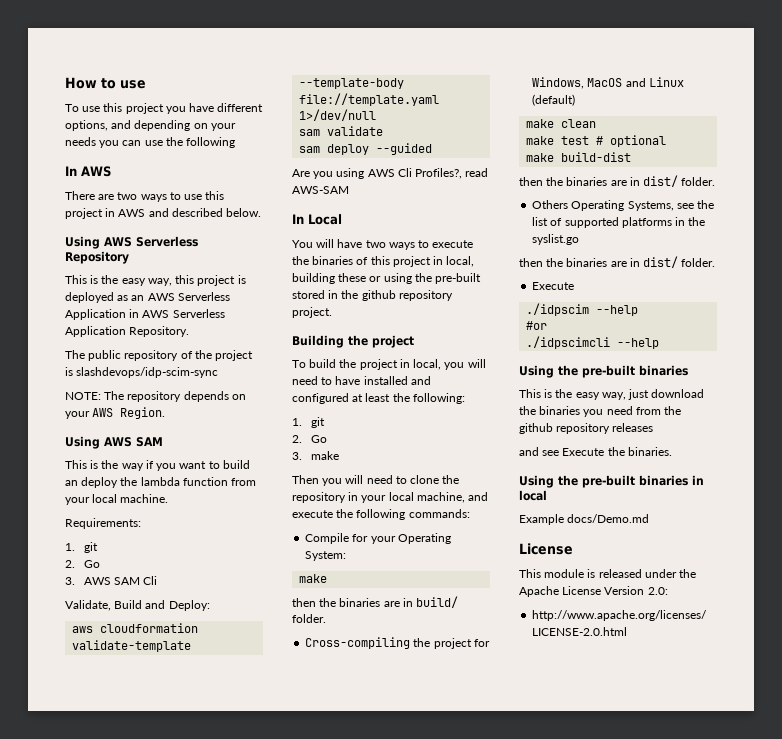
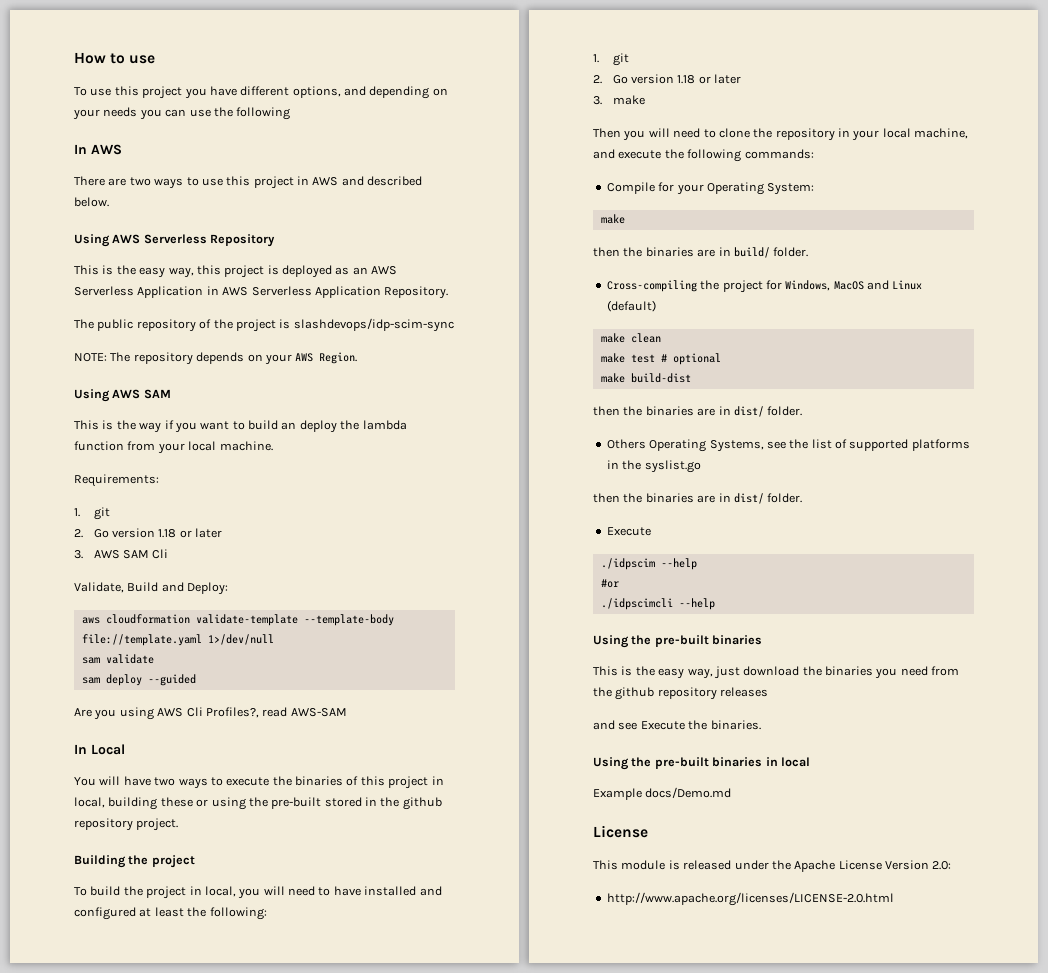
(100, 564) none -> [111,528,223,538] version 1.18 or later
(327, 439) none -> [630,74,742,84] version 1.18 or later

